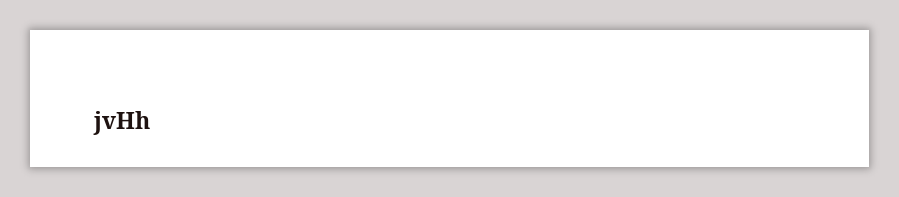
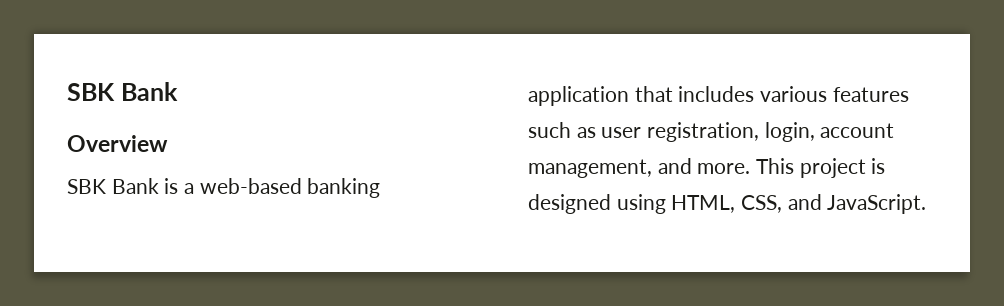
[93,111,150,135] jvHh -> [67,82,178,101] [67,135,168,152] [67,178,381,198] [528,86,909,106] [528,122,895,142] [528,158,886,178] [528,194,927,214] SBK Bank // Overview // SBK Bank is a web-based banking application that includes various features such as user registration, login, account management, and more. This project is designed using HTML, CSS, and JavaScript.

